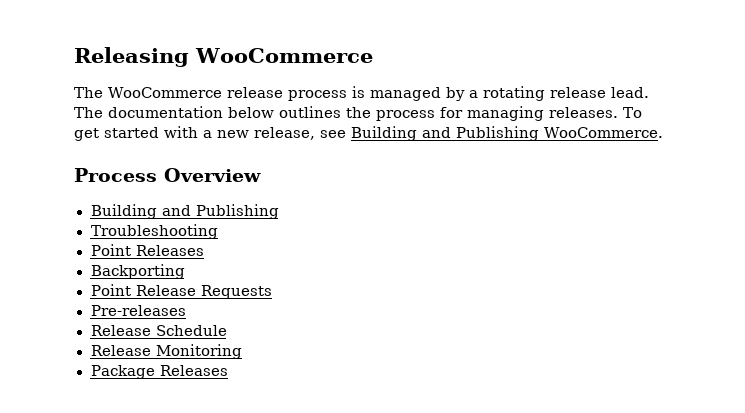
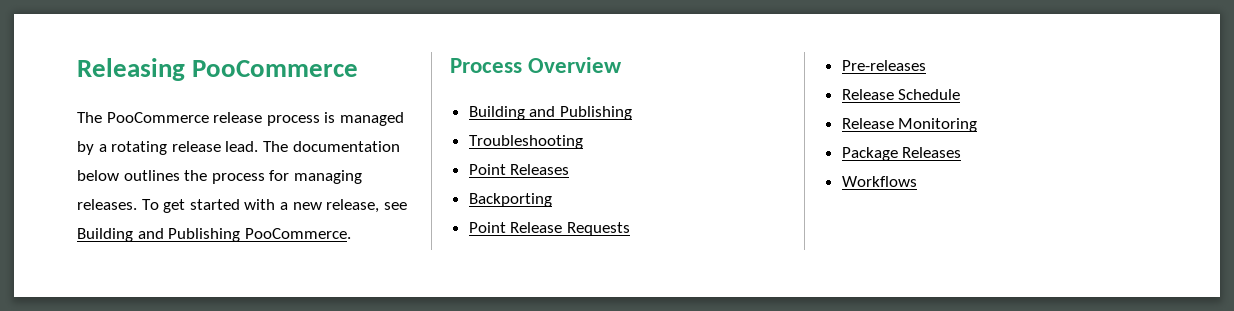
[195,48,373,63] [74,87,222,98] WooCommerce // The WooCommerce -> [192,60,359,77] [77,112,209,123] PooCommerce // The PooCommerce
[544,127,663,138] WooCommerce. -> [244,228,351,239] PooCommerce.
(228, 370) none -> [841,176,917,187] // Workflows

